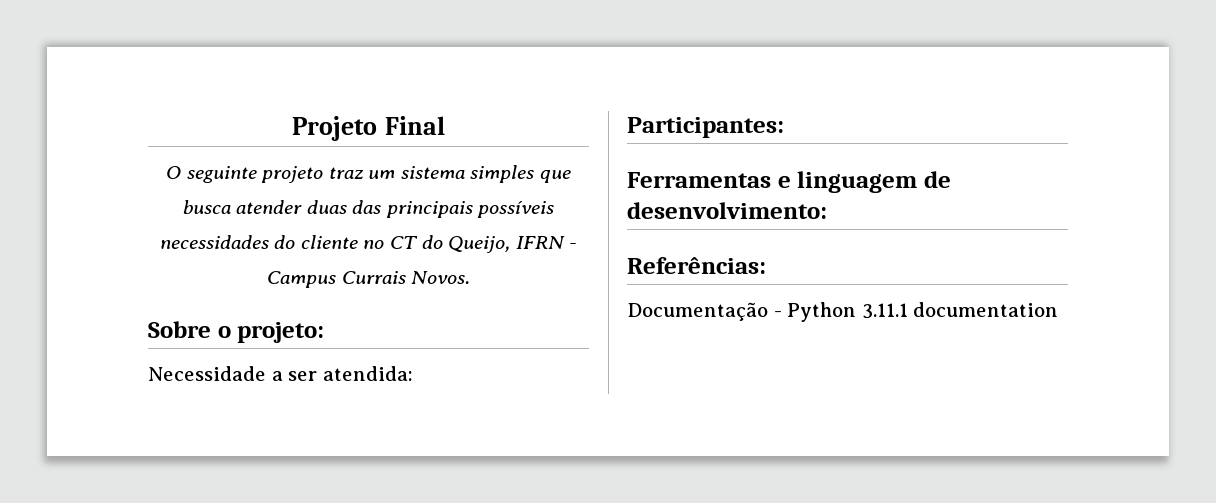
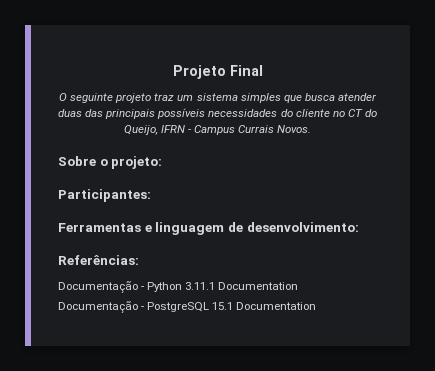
[148,366,413,381] // Necessidade a ser atendida: -> (163, 162) none
[913,302,1059,317] documentation -> [218,282,299,290] [58,301,317,313] Documentation // Documentação - PostgreSQL 15.1 Documentation

